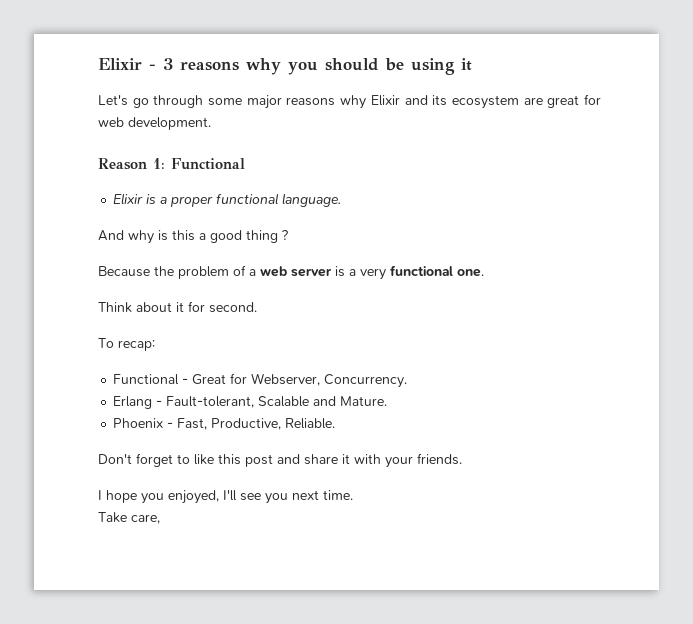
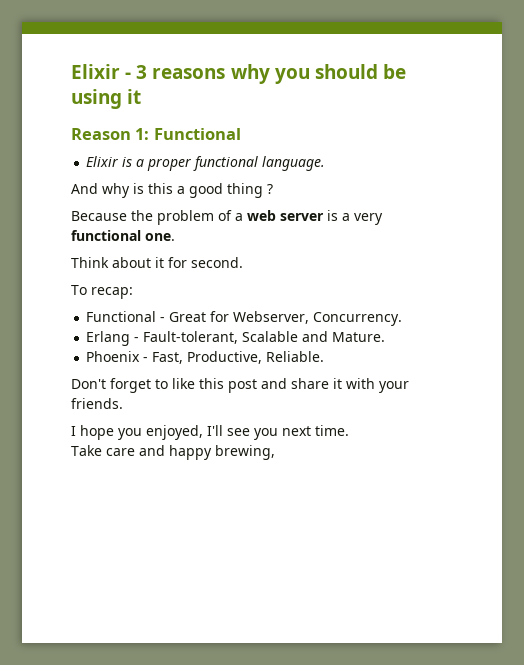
[98,94,601,109] [98,117,211,130] // Let's go through some major reasons why Elixir and its ecosystem are great for web development. -> (142, 96) none
[131,514,160,524] care, -> [106,445,275,460] care and happy brewing,

